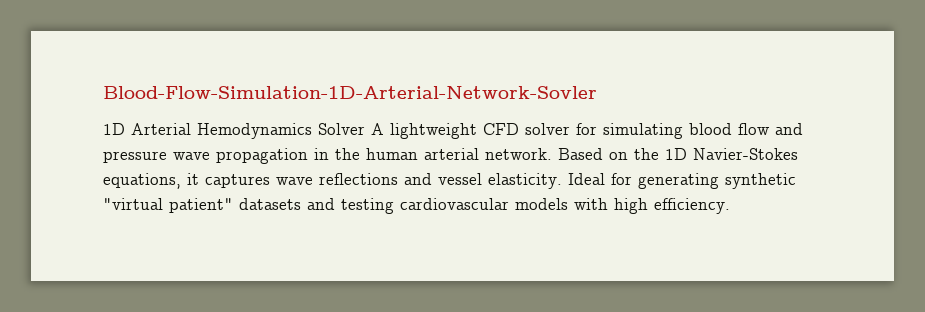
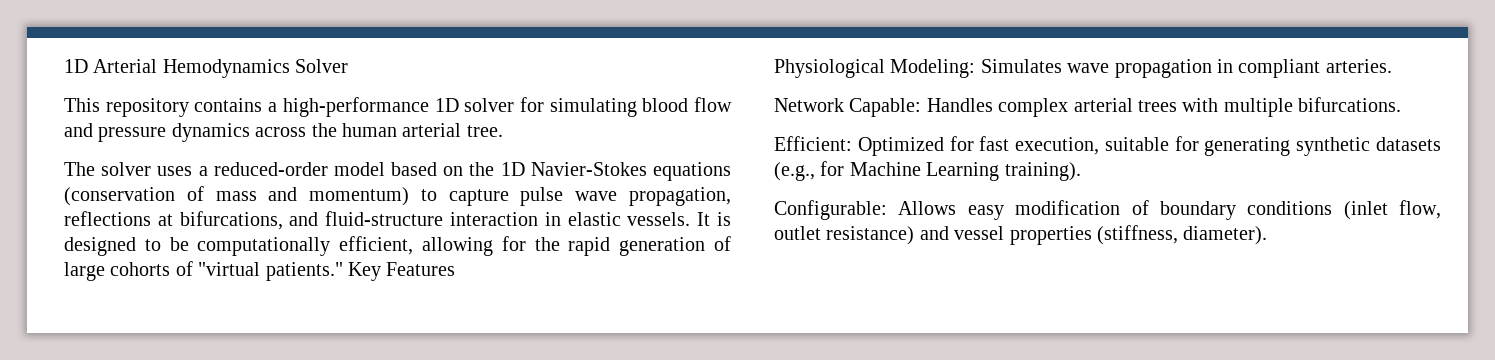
[103,86,597,99] Blood-Flow-Simulation-1D-Arterial-Network-Sovler // -> (64, 66) none
[371,123,519,139] A lightweight CFD -> [64,97,459,117] // This repository contains a high-performance 1D
[173,148,798,164] [103,173,796,189] [103,198,730,214] wave propagation in the human arterial network. Based on the 1D Navier-Stokes equations, it captures wave reflections and vessel elasticity. Ideal for generating synthetic "virtual patient" datasets and testing cardiovascular models with high efficiency. -> [171,123,503,142] [64,162,731,181] [64,186,731,206] [64,211,731,230] [64,236,731,256] [64,261,456,281] [774,59,1392,78] [774,97,1402,117] [774,136,1441,156] [774,161,1081,181] [774,200,1441,220] [774,225,1268,245] dynamics across the human arterial tree. // The solver uses a reduced-order model based on the 1D Navier-Stokes equations (conservation of mass and momentum) to capture pulse wave propagation, reflections at bifurcations, and fluid-structure interaction in elastic vessels. It is designed to be computationally efficient, allowing for the rapid generation of large cohorts of "virtual patients." Key Features // Physiological Modeling: Simulates wave propagation in compliant arteries. // Network Capable: Handles complex arterial trees with multiple bifurcations. // Efficient: Optimized for fast execution, suitable for generating synthetic datasets (e.g., for Machine Learning training). // Configurable: Allows easy modification of boundary conditions (inlet flow, outlet resistance) and vessel properties (stiffness, diameter).

